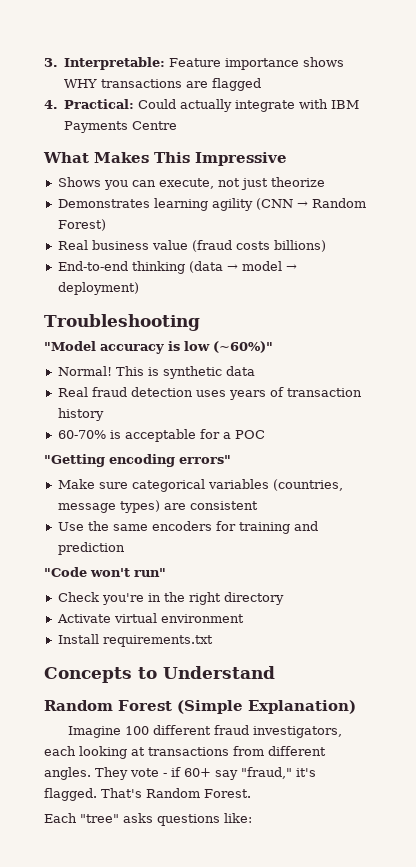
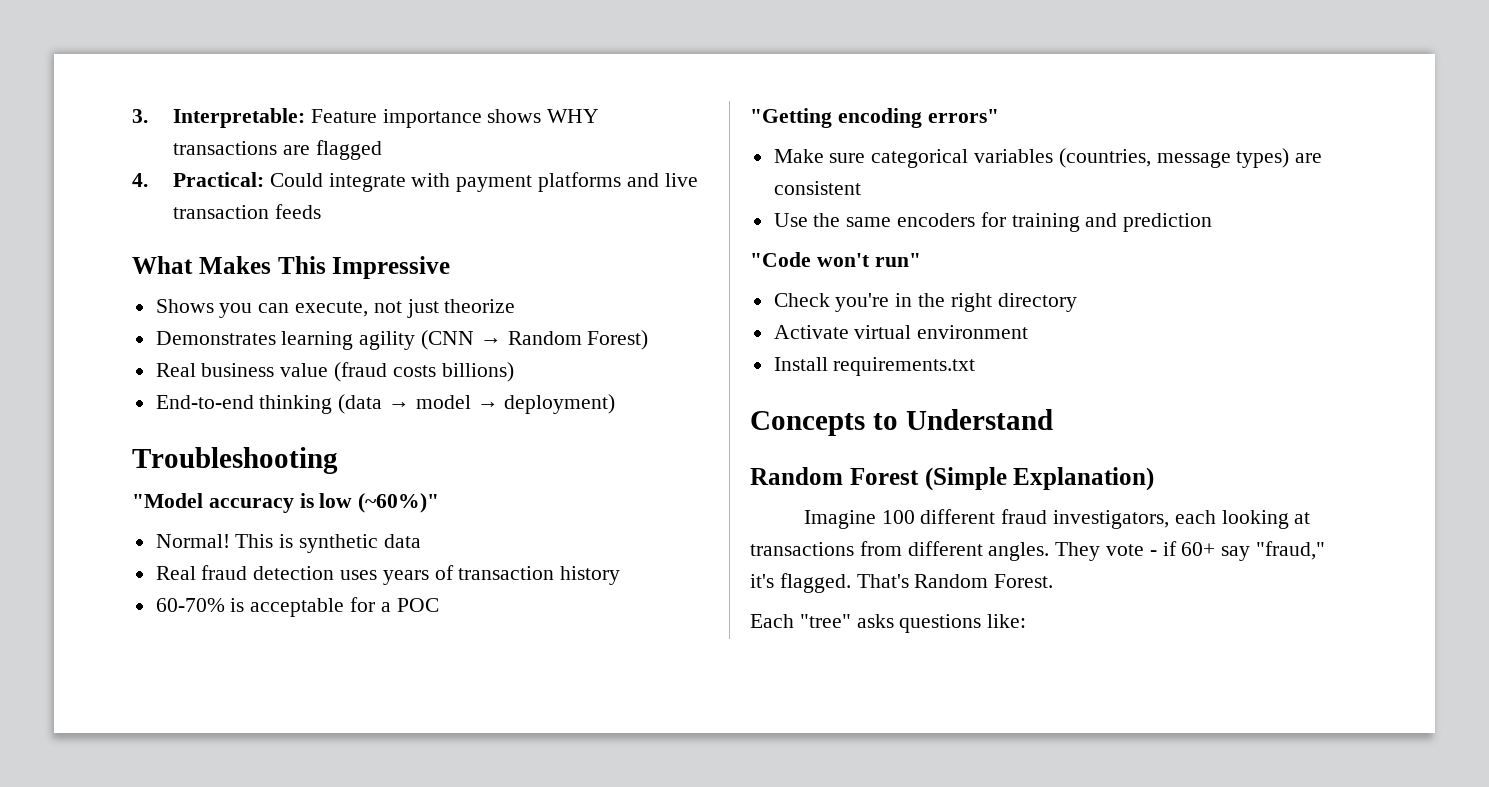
[180,99,233,112] actually -> (323, 180) none
[331,100,360,109] [64,121,178,133] IBM Payments Centre -> [456,172,698,192] [173,204,321,219] payment platforms and live transaction feeds

